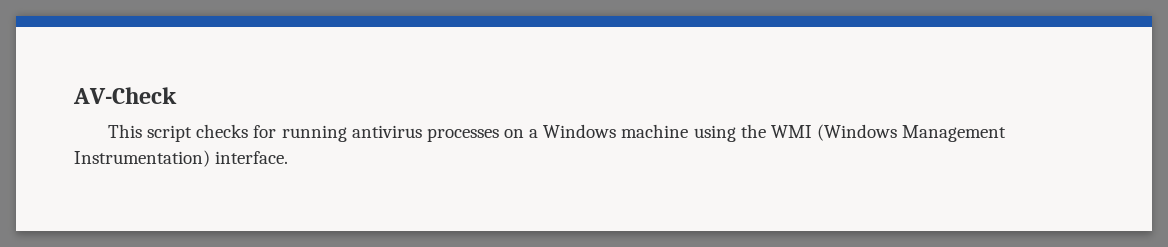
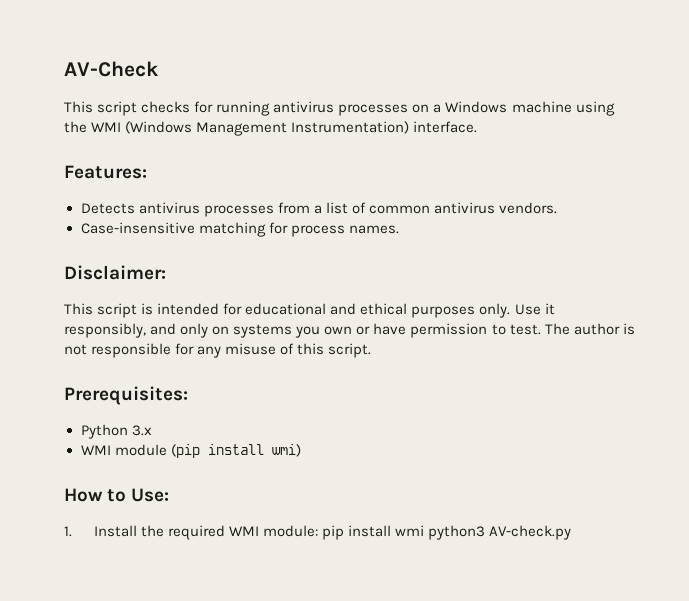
(289, 157) none -> [64,165,147,179] [80,202,557,217] [80,222,399,237] [64,265,166,280] [64,303,555,318] [64,323,635,338] [64,343,372,358] [64,386,188,405] [80,424,152,439] [80,444,301,458] [64,488,170,502] [64,525,572,540] // Features: // Detects antivirus processes from a list of common antivirus vendors. // Case-insensitive matching for process names. // Disclaimer: // This script is intended for educational and ethical purposes only. Use it responsibly, and only on systems you own or have permission to test. The author is not responsible for any misuse of this script. // Prerequisites: // Python 3.x // WMI module (pip install wmi) // How to Use: // 1. Install the required WMI module: pip install wmi python3 AV-check.py

